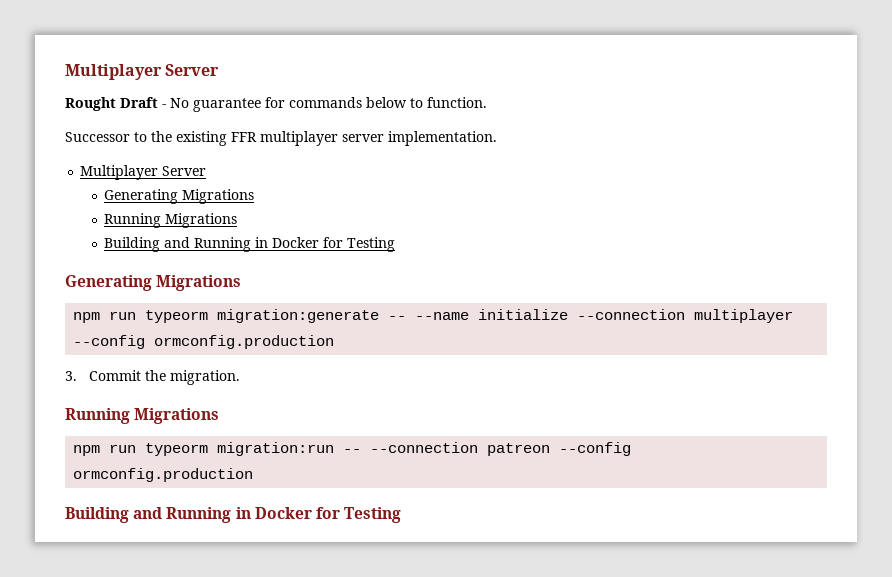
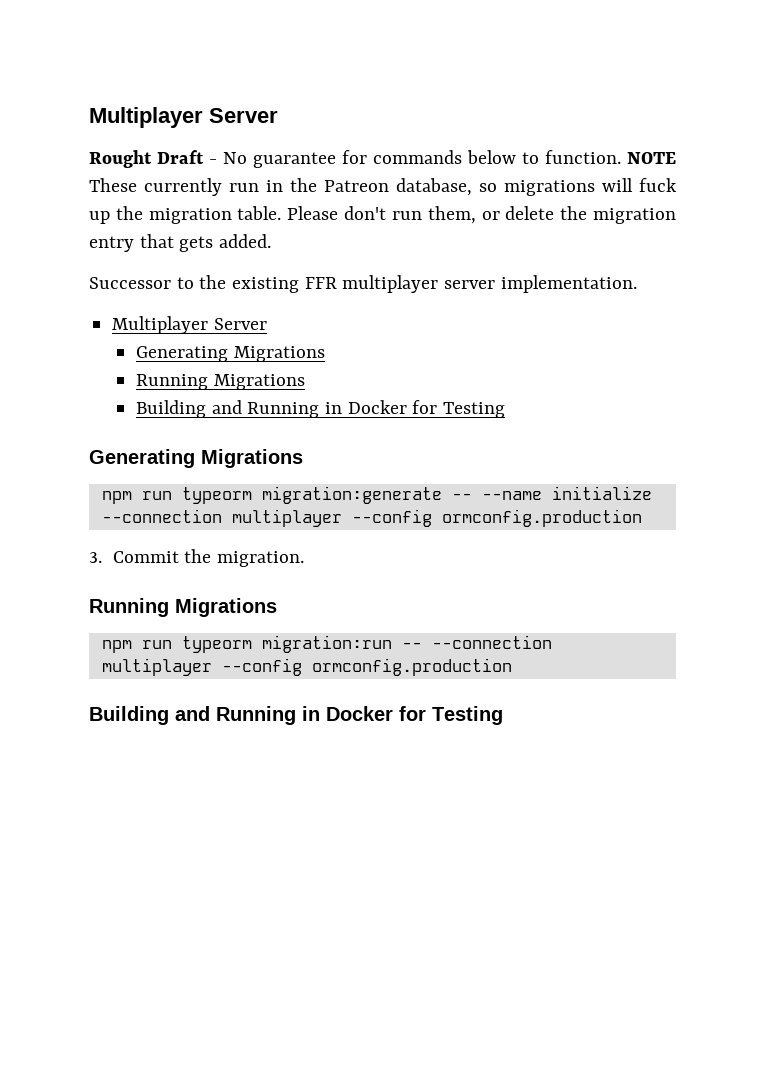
(487, 102) none -> [627,152,676,164] [89,178,677,196] [89,206,676,224] [89,234,272,252] NOTE These currently run in the Patreon database, so migrations will fuck up the migration table. Please don't run them, or delete the migration entry that gets added.
[487,443,551,456] patreon -> [101,658,212,676] multiplayer

